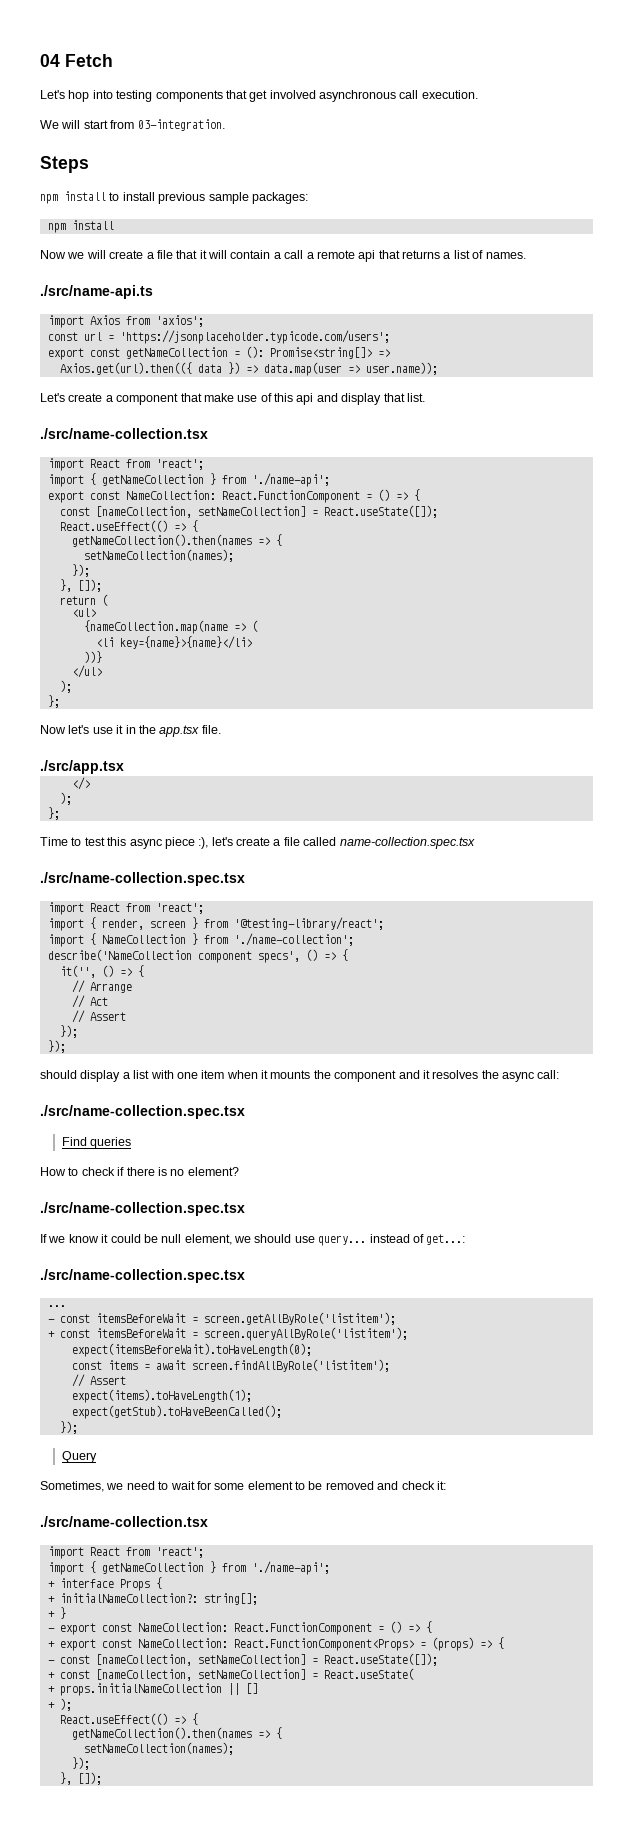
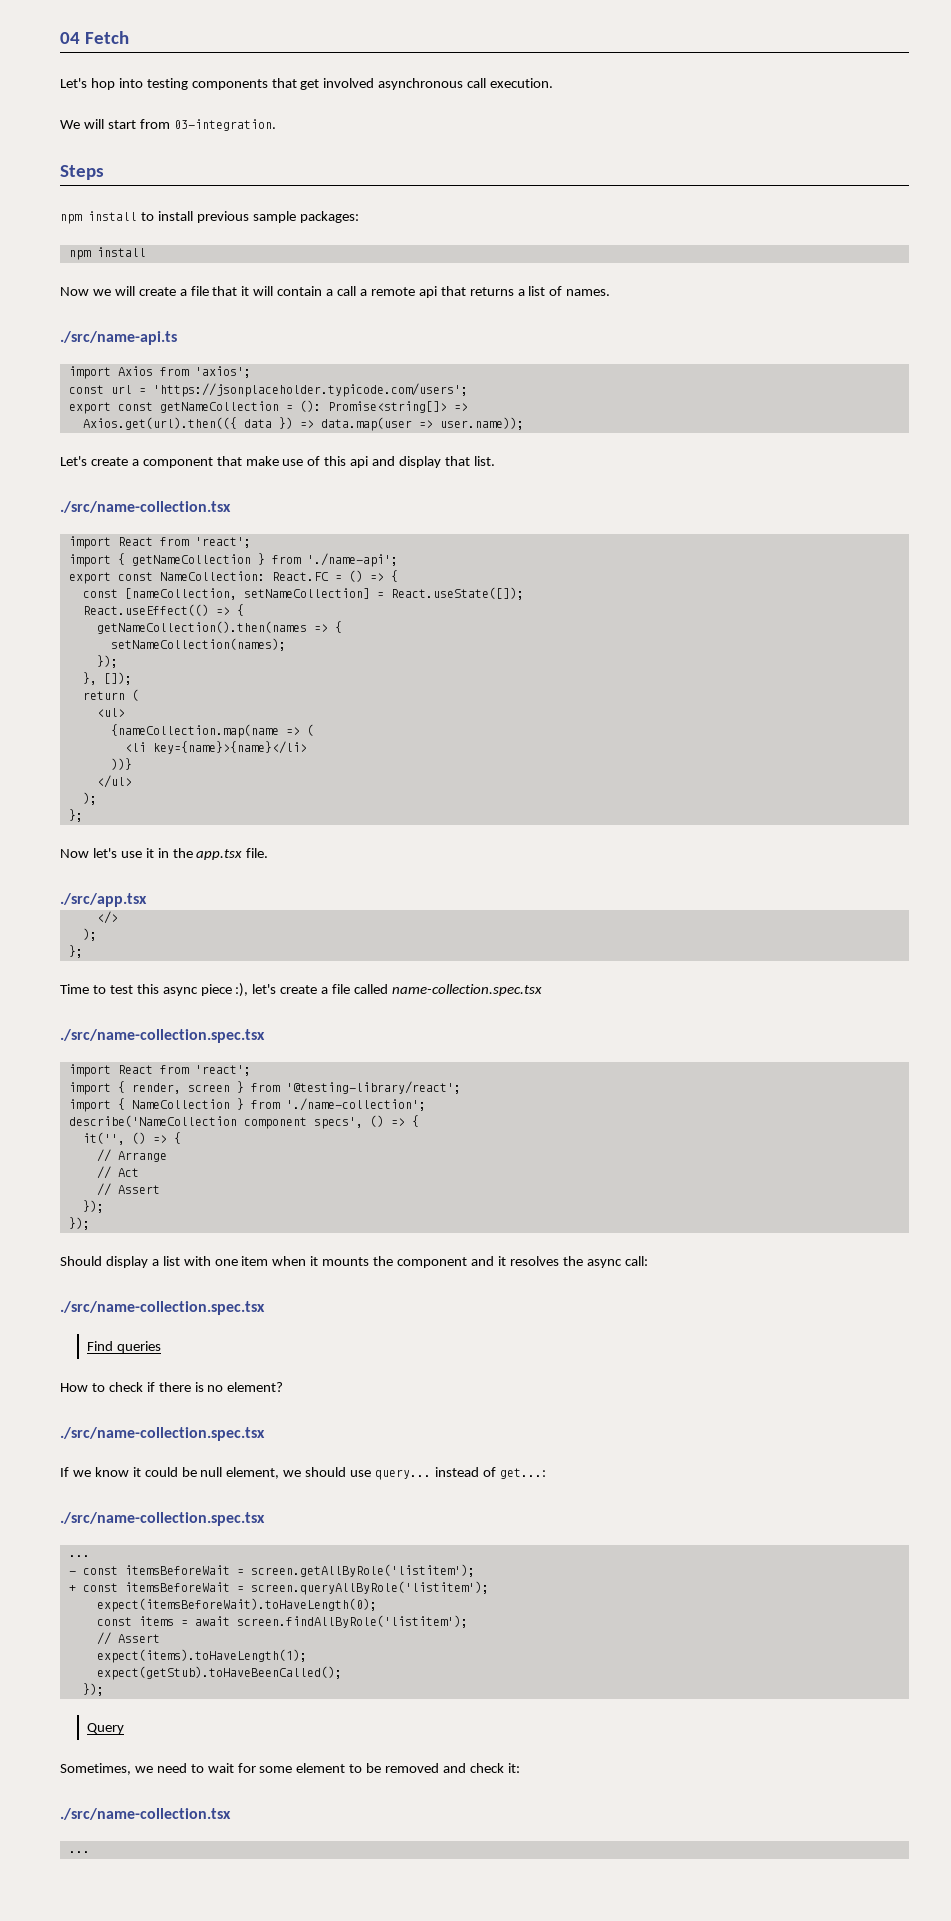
[221,490,360,503] React.FunctionComponent -> [271,572,329,581] React.FC
[40,1070,77,1079] should -> [60,1256,102,1266] Should
[47,1546,204,1559] [47,1561,330,1575] [47,1577,162,1591] [47,1593,258,1605] [47,1607,66,1619] [47,1621,432,1635] [47,1637,504,1651] [47,1653,438,1666] [47,1668,414,1681] [47,1683,258,1696] [47,1698,72,1711] [59,1713,198,1725] [71,1727,282,1740] [83,1742,234,1755] [71,1757,90,1770] [59,1772,102,1785] import React from 'react'; // import { getNameCollection } from './name-api'; // + interface Props { // + initialNameCollection?: string[]; // + } // - export const NameCollection: React.FunctionComponent = () => { // + export const NameCollection: React.FunctionComponent<Props> = (props) => { // - const [nameCollection, setNameCollection] = React.useState([]); // + const [nameCollection, setNameCollection] = React.useState( // + props.initialNameCollection || [] // + ); // React.useEffect(() => { // getNameCollection().then(names => { // setNameCollection(names); // }); // }, []); -> [68,1851,90,1853] ...

